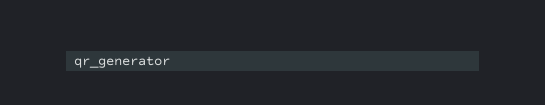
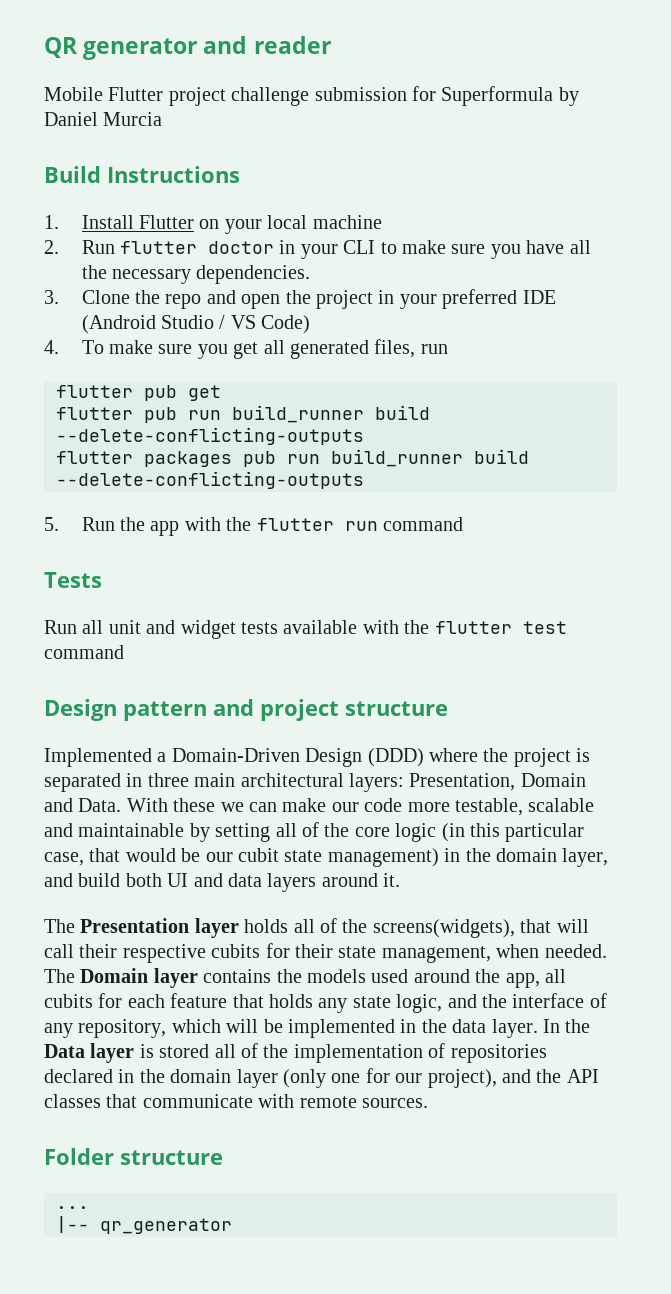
(73, 62) none -> [44,36,331,60] [44,86,579,106] [44,112,163,126] [44,166,240,183] [44,215,382,234] [44,240,591,259] [81,265,311,284] [44,289,556,309] [81,315,311,334] [44,339,448,359] [56,385,221,401] [56,405,430,423] [56,427,364,445] [56,449,529,467] [56,471,364,489] [44,517,464,536] [44,572,102,588] [44,620,567,639] [44,645,124,659] [44,699,448,721] [44,748,591,767] [44,773,586,792] [44,798,595,816] [44,822,585,842] [44,848,609,867] [44,873,401,892] [44,918,589,938] [44,943,607,963] [44,968,566,988] [44,993,607,1013] [44,1019,591,1038] [44,1043,547,1063] [44,1068,599,1088] [44,1094,428,1108] [44,1148,223,1165] [56,1206,89,1209] [56,1216,89,1233] QR generator and reader // Mobile Flutter project challenge submission for Superformula by Daniel Murcia // Build Instructions // 1. Install Flutter on your local machine // 2. Run flutter doctor in your CLI to make sure you have all the necessary dependencies. // 3. Clone the repo and open the project in your preferred IDE (Android Studio / VS Code) // 4. To make sure you get all generated files, run // flutter pub get // flutter pub run build_runner build --delete-conflicting-outputs // flutter packages pub run build_runner build --delete-conflicting-outputs // 5. Run the app with the flutter run command // Tests // Run all unit and widget tests available with the flutter test command // Design pattern and project structure // Implemented a Domain-Driven Design (DDD) where the project is separated in three main architectural layers: Presentation, Domain and Data. With these we can make our code more testable, scalable and maintainable by setting all of the core logic (in this particular case, that would be our cubit state management) in the domain layer, and build both UI and data layers around it. // The Presentation layer holds all of the screens(widgets), that will call their respective cubits for their state management, when needed. The Domain layer contains the models used around the app, all cubits for each feature that holds any state logic, and the interface of any repository, which will be implemented in the data layer. In the Data layer is stored all of the implementation of repositories declared in the domain layer (only one for our project), and the API classes that communicate with remote sources. // Folder structure // ... // |--

